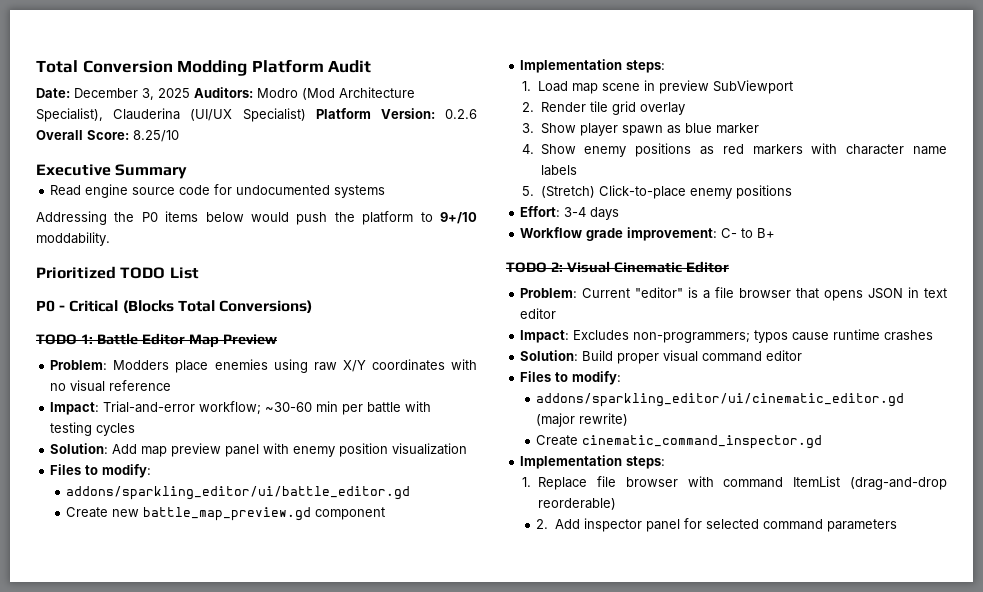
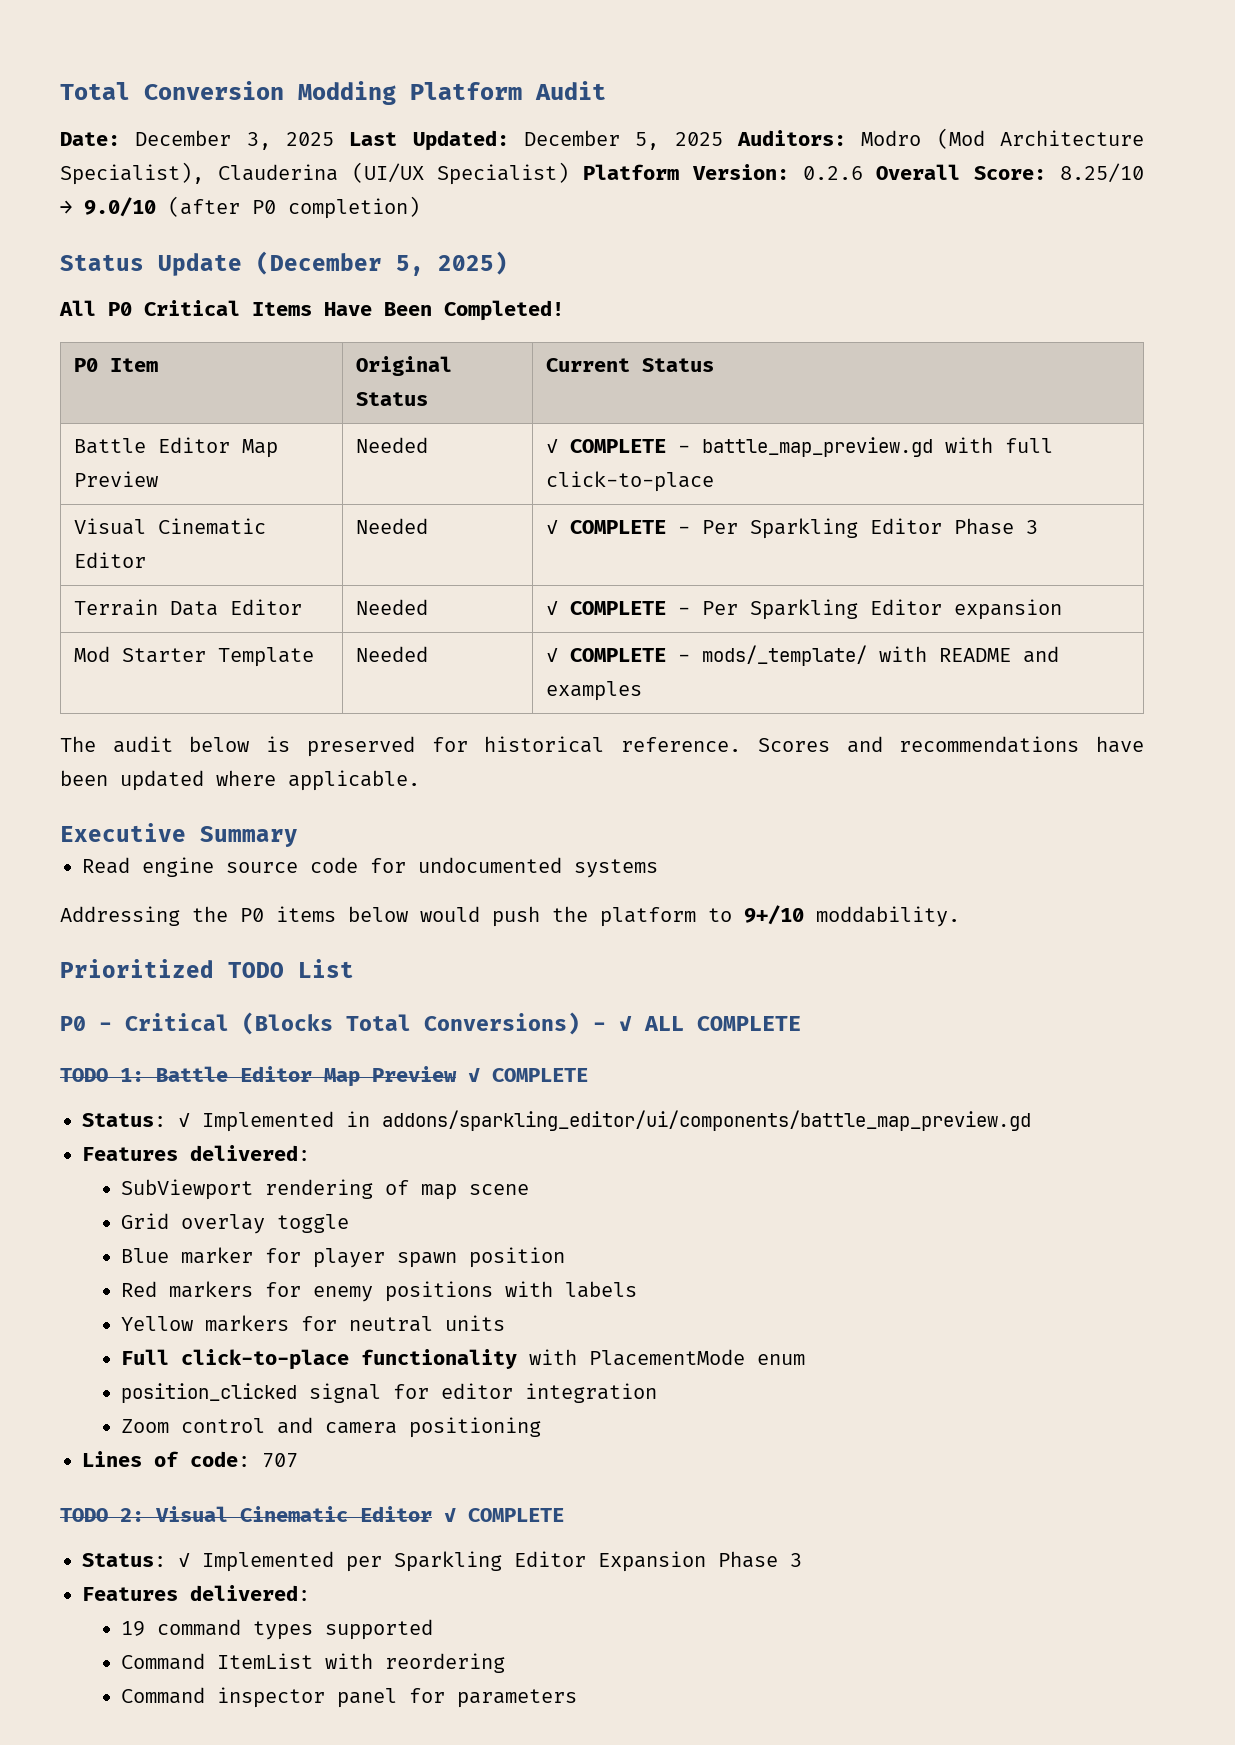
(190, 93) none -> [349,130,723,151] Last Updated: December 5, 2025
(179, 136) none -> [60,196,420,219] [60,251,508,276] [59,300,564,321] [73,358,158,372] [355,356,452,376] [355,392,428,406] [545,358,714,372] [73,437,278,458] [73,471,158,487] [355,437,428,453] [545,437,1053,457] [545,471,714,492] [73,518,266,535] [73,552,146,568] [355,518,428,534] [545,518,1038,539] [73,599,302,616] [355,599,428,615] [545,599,1062,620] [73,646,314,667] [355,646,428,662] [545,645,1059,666] [545,681,642,701] [60,736,1144,757] [60,770,420,791] → 9.0/10 (after P0 completion) // Status Update (December 5, 2025) // All P0 Critical Items Have Been Completed! // P0 Item | Original Status | Current Status // Battle Editor Map Preview | Needed | ✓ COMPLETE - battle_map_preview.gd with full click-to-place // Visual Cinematic Editor | Needed | ✓ COMPLETE - Per Sparkling Editor Phase 3 // Terrain Data Editor | Needed | ✓ COMPLETE - Per Sparkling Editor expansion // Mod Starter Template | Needed | ✓ COMPLETE - mods/_template/ with README and examples // The audit below is preserved for historical reference. Scores and recommendations have been updated where applicable.
(312, 306) none -> [593,1016,801,1031] - ✓ ALL COMPLETE
[50,359,477,373] [50,380,172,392] [50,401,432,415] [50,422,136,436] [50,443,468,457] [50,464,152,478] [66,486,411,500] [66,507,386,521] [520,59,666,73] [522,80,794,94] [522,101,685,115] [522,123,759,136] [522,143,947,157] [540,165,577,176] [522,185,792,199] [520,206,620,220] [520,227,776,241] // Problem: Modders place enemies using raw X/Y coordinates with no visual reference // Impact: Trial-and-error workflow; ~30-60 min per battle with testing cycles // Solution: Add map preview panel with enemy position visualization // Files to modify: // addons/sparkling_editor/ui/battle_editor.gd // Create new battle_map_preview.gd component // Implementation steps: // 1. Load map scene in preview SubViewport // 2. Render tile grid overlay // 3. Show player spawn as blue marker // 4. Show enemy positions as red markers with character name labels // 5. (Stretch) Click-to-place enemy positions // Effort: 3-4 days // Workflow grade improvement: C- to B+ -> [468,1068,588,1082] [82,1110,1031,1132] [82,1145,310,1161] [120,1179,529,1200] [120,1213,349,1234] [120,1247,565,1268] [120,1281,637,1302] [120,1315,505,1332] [120,1349,805,1370] [120,1383,657,1403] [120,1417,541,1438] [82,1451,298,1468] ✓ COMPLETE // Status: ✓ Implemented in addons/sparkling_editor/ui/components/battle_map_preview.gd // Features delivered: // SubViewport rendering of map scene // Grid overlay toggle // Blue marker for player spawn position // Red markers for enemy positions with labels // Yellow markers for neutral units // Full click-to-place functionality with PlacementMode enum // position_clicked signal for editor integration // Zoom control and camera positioning // Lines of code: 707
[520,287,948,301] [520,308,557,319] [520,329,934,343] [520,350,803,364] [520,371,622,385] [536,393,905,407] [536,413,629,427] [536,435,823,449] [520,455,666,469] [522,476,947,490] [538,498,617,510] [536,519,580,529] // Problem: Current "editor" is a file browser that opens JSON in text editor // Impact: Excludes non-programmers; typos cause runtime crashes // Solution: Build proper visual command editor // Files to modify: // addons/sparkling_editor/ui/cinematic_editor.gd (major rewrite) // Create cinematic_command_inspector.gd // Implementation steps: // 1. Replace file browser with command ItemList (drag-and-drop reorderable) // 2. Add -> [444,1508,564,1522] [82,1551,802,1572] [82,1585,310,1601] [120,1619,433,1640] [120,1653,505,1673] [120,1687,205,1704] ✓ COMPLETE // Status: ✓ Implemented per Sparkling Editor Expansion Phase 3 // Features delivered: // 19 command types supported // Command ItemList with reordering // Command
[705,519,823,530] selected command -> (445, 1695) none

